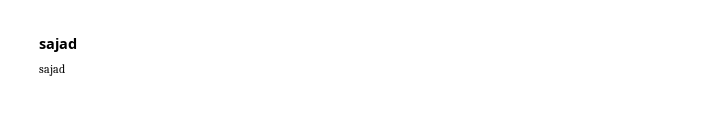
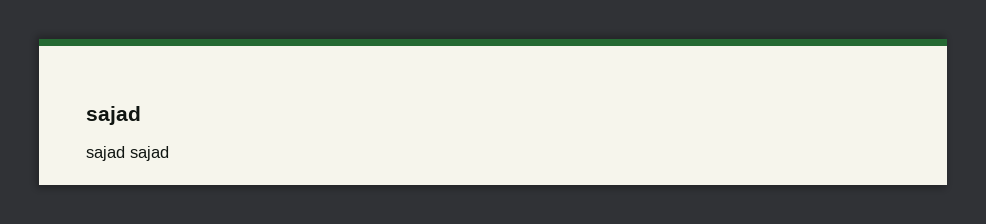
(65, 70) none -> [130,146,169,161] sajad

